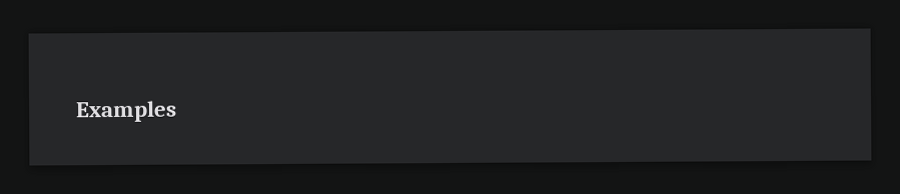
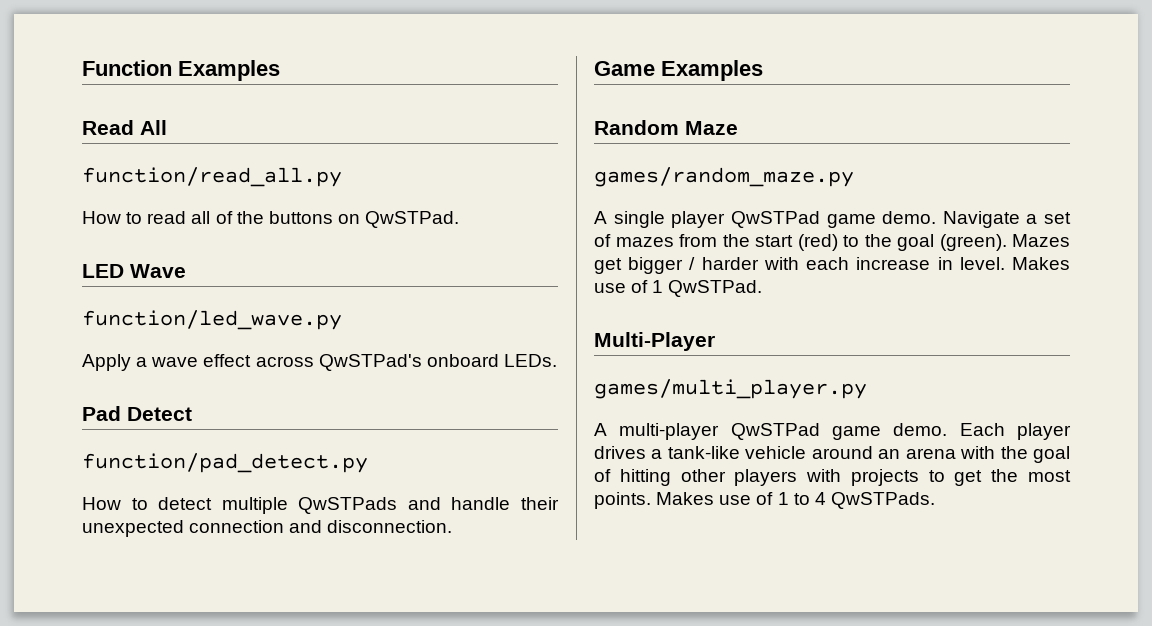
[76,100,177,123] Examples -> [82,60,280,81] [82,120,167,135] [82,167,342,187] [82,211,460,228] [82,264,186,278] [82,310,342,330] [82,354,557,371] [82,406,192,421] [82,453,368,473] [82,497,559,514] [82,520,453,537] [594,60,763,81] [594,120,738,135] [594,167,854,187] [594,211,1071,228] [594,234,1070,251] [594,257,1070,274] [594,280,763,297] [594,332,715,351] [594,379,867,399] [594,423,1071,440] [594,446,1070,463] [594,469,1071,486] [594,492,935,509] Function Examples // Read All // function/read_all.py // How to read all of the buttons on QwSTPad. // LED Wave // function/led_wave.py // Apply a wave effect across QwSTPad's onboard LEDs. // Pad Detect // function/pad_detect.py // How to detect multiple QwSTPads and handle their unexpected connection and disconnection. // Game Examples // Random Maze // games/random_maze.py // A single player QwSTPad game demo. Navigate a set of mazes from the start (red) to the goal (green). Mazes get bigger / harder with each increase in level. Makes use of 1 QwSTPad. // Multi-Player // games/multi_player.py // A multi-player QwSTPad game demo. Each player drives a tank-like vehicle around an arena with the goal of hitting other players with projects to get the most points. Makes use of 1 to 4 QwSTPads.

